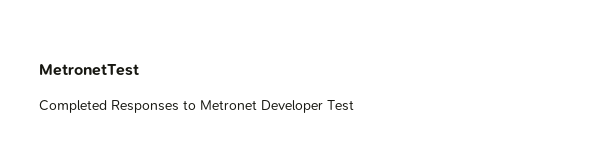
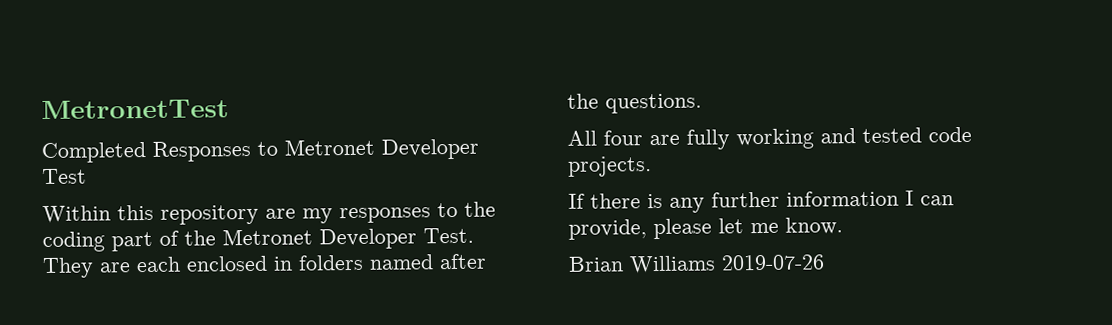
(354, 105) none -> [42,201,496,225] [42,227,474,253] [42,253,487,279] [567,93,702,114] [567,126,972,150] [567,156,652,177] [568,190,954,213] [568,217,843,240] [568,254,825,274] // Within this repository are my responses to the coding part of the Metronet Developer Test. They are each enclosed in folders named after the questions. // All four are fully working and tested code projects. // If there is any further information I can provide, please let me know. // Brian Williams 2019-07-26

